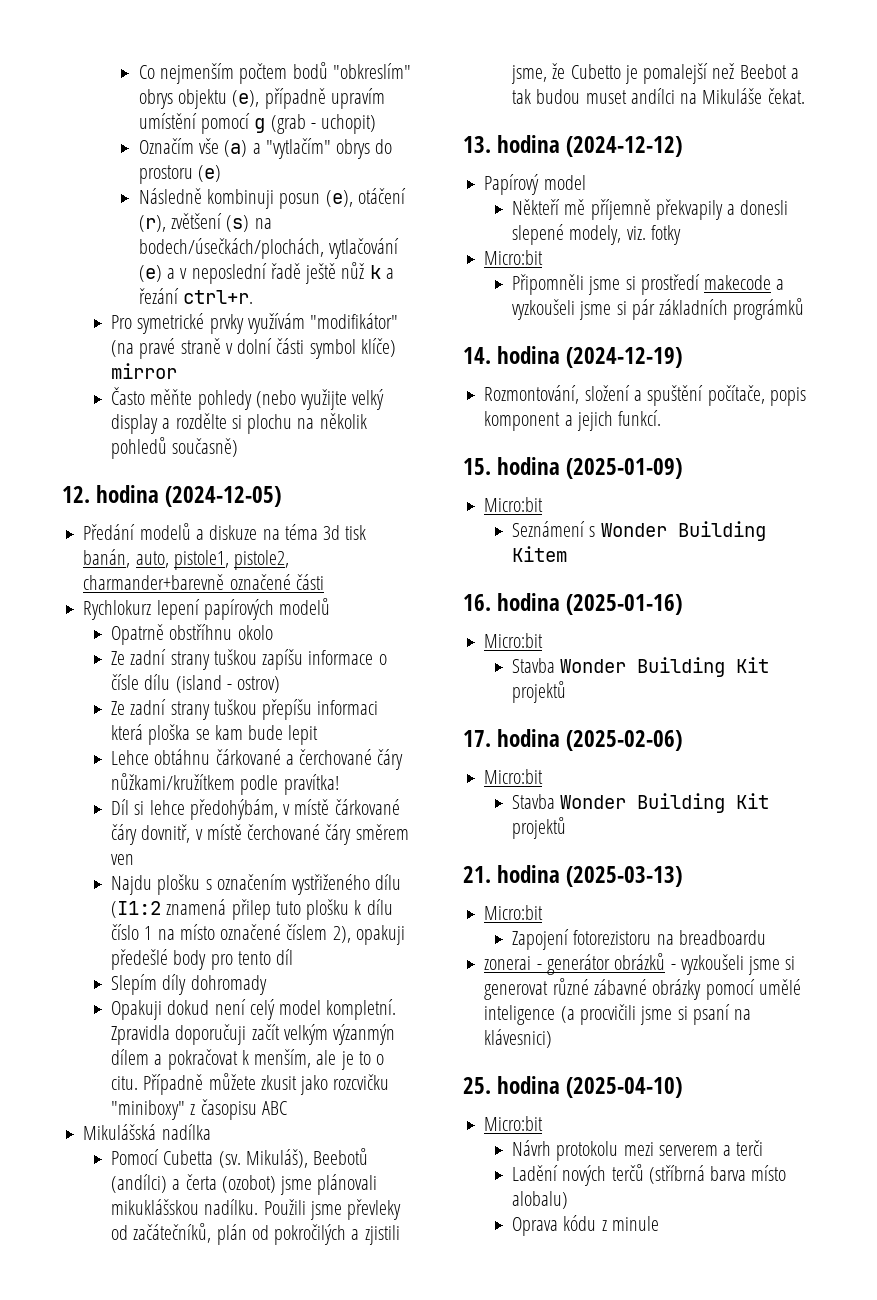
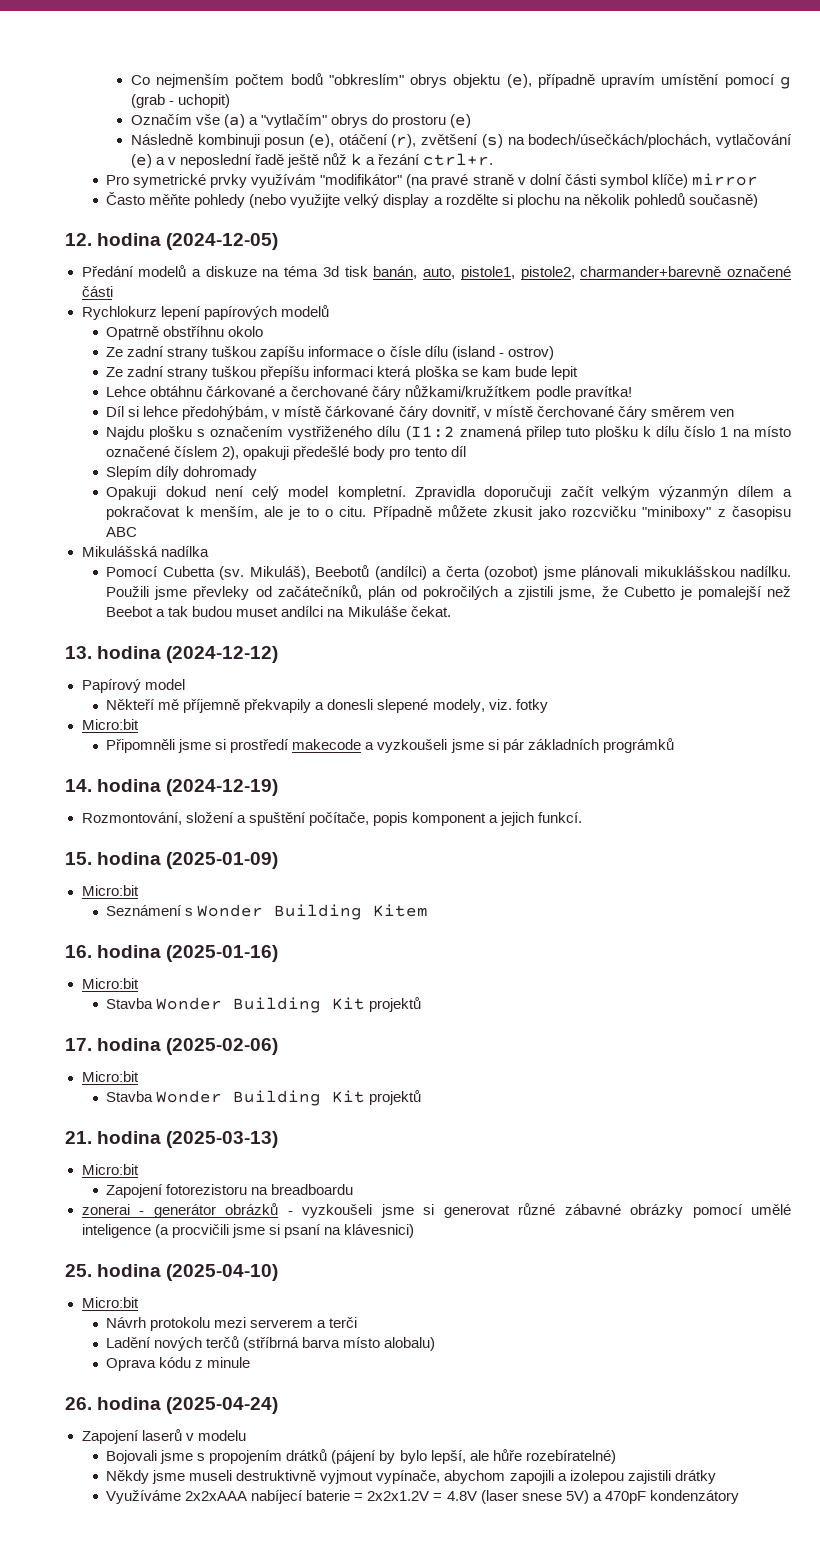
(659, 1223) none -> [65,1397,279,1414] [81,1429,246,1444] [106,1449,616,1464] [106,1470,716,1484] [106,1490,739,1504] // 26. hodina (2025-04-24) // Zapojení laserů v modelu // Bojovali jsme s propojením drátků (pájení by bylo lepší, ale hůře rozebíratelné) // Někdy jsme museli destruktivně vyjmout vypínače, abychom zapojili a izolepou zajistili drátky // Využíváme 2x2xAAA nabíjecí baterie = 2x2x1.2V = 4.8V (laser snese 5V) a 470pF kondenzátory

